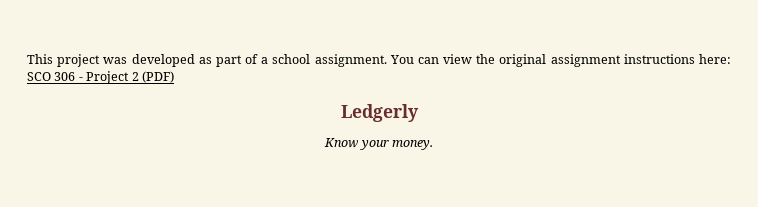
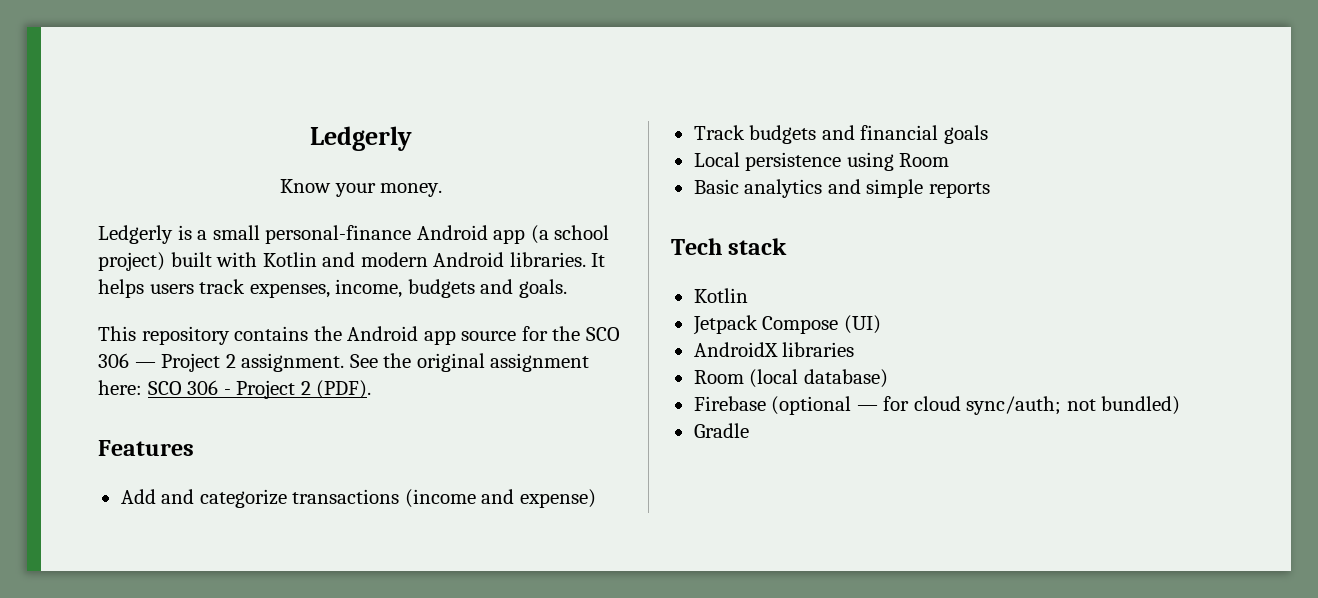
[27,54,473,67] This project was developed as part of a school assignment. You can view -> [310,126,412,151] [279,179,443,197] [98,225,610,244] [98,252,606,271] [98,279,567,298] [98,326,620,345] [98,353,378,372] Ledgerly // Know your money. // Ledgerly is a small personal-finance Android app (a school project) built with Kotlin and modern Android libraries. It helps users track expenses, income, budgets and goals. // This repository contains the Android app source for the SCO 306 — Project 2 assignment. See
[623,54,695,64] instructions -> (590, 362) none
[141,71,174,83] [340,104,419,122] [324,138,433,150] (PDF) // Ledgerly // Know your money. -> [316,380,372,399] [98,440,194,456] [120,489,596,508] [693,125,988,144] [693,152,950,171] [693,179,990,198] [671,238,788,255] [693,288,748,303] [692,315,881,335] [693,342,855,357] [693,369,888,388] [693,396,1181,415] [693,423,749,438] (PDF). // Features // Add and categorize transactions (income and expense) // Track budgets and financial goals // Local persistence using Room // Basic analytics and simple reports // Tech stack // Kotlin // Jetpack Compose (UI) // AndroidX libraries // Room (local database) // Firebase (optional — for cloud sync/auth; not bundled) // Gradle

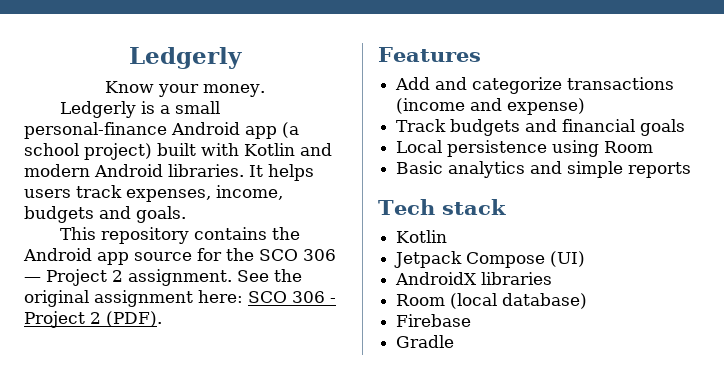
[771,396,1181,415] (optional — for cloud sync/auth; not bundled) -> (472, 320) none

